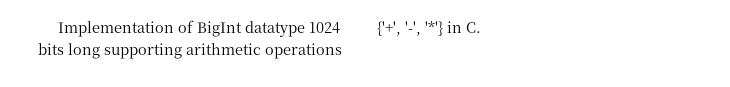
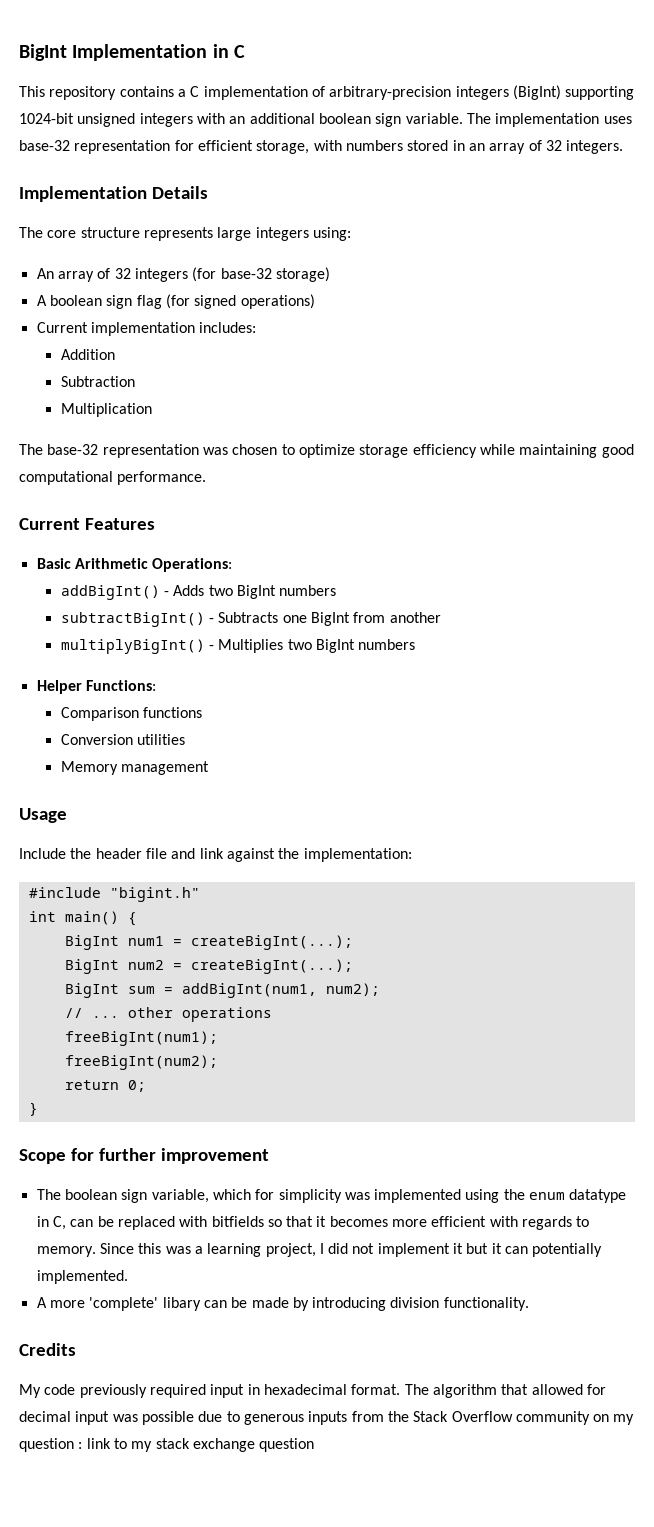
[58,20,341,37] [38,43,342,59] [377,21,481,36] Implementation of BigInt datatype 1024 bits long supporting arithmetic operations {'+', '-', '*'} in C. -> [19,44,246,61] [19,85,635,100] [19,113,632,127] [19,140,624,154] [19,186,208,202] [19,227,351,241] [36,267,330,282] [36,294,315,309] [36,322,257,336] [60,349,115,360] [60,376,135,387] [60,403,152,417] [19,444,634,458] [19,471,207,485] [19,518,155,530] [36,558,233,572] [60,585,337,600] [60,612,441,627] [60,639,416,654] [36,680,156,694] [60,707,202,721] [60,734,185,745] [60,761,209,775] [19,808,67,823] [19,848,412,862] [28,887,200,902] [28,911,137,926] [64,935,353,950] [64,959,353,974] [64,983,380,998] [64,1007,272,1022] [64,1031,218,1046] [64,1055,218,1070] [64,1080,146,1092] [28,1102,38,1116] [19,1148,269,1164] [36,1189,627,1203] [36,1216,590,1230] [36,1243,603,1257] [36,1270,128,1284] [36,1297,529,1311] [19,1343,76,1356] [19,1384,606,1398] [19,1411,635,1425] [19,1438,315,1452] BigInt Implementation in C // This repository contains a C implementation of arbitrary-precision integers (BigInt) supporting 1024-bit unsigned integers with an additional boolean sign variable. The implementation uses base-32 representation for efficient storage, with numbers stored in an array of 32 integers. // Implementation Details // The core structure represents large integers using: // An array of 32 integers (for base-32 storage) // A boolean sign flag (for signed operations) // Current implementation includes: // Addition // Subtraction // Multiplication // The base-32 representation was chosen to optimize storage efficiency while maintaining good computational performance. // Current Features // Basic Arithmetic Operations: // addBigInt() - Adds two BigInt numbers // subtractBigInt() - Subtracts one BigInt from another // multiplyBigInt() - Multiplies two BigInt numbers // Helper Functions: // Comparison functions // Conversion utilities // Memory management // Usage // Include the header file and link against the implementation: // #include "bigint.h" // int main() { // BigInt num1 = createBigInt(...); // BigInt num2 = createBigInt(...); // BigInt sum = addBigInt(num1, num2); // // ... other operations // freeBigInt(num1); // freeBigInt(num2); // return 0; // } // Scope for further improvement // The boolean sign variable, which for simplicity was implemented using the enum datatype in C, can be replaced with bitfields so that it becomes more efficient with regards to memory. Since this was a learning project, I did not implement it but it can potentially implemented. // A more 'complete' libary can be made by introducing division functionality. // Credits // My code previously required input in hexadecimal format. The algorithm that allowed for decimal input was possible due to generous inputs from the Stack Overflow community on my question : link to my stack exchange question

